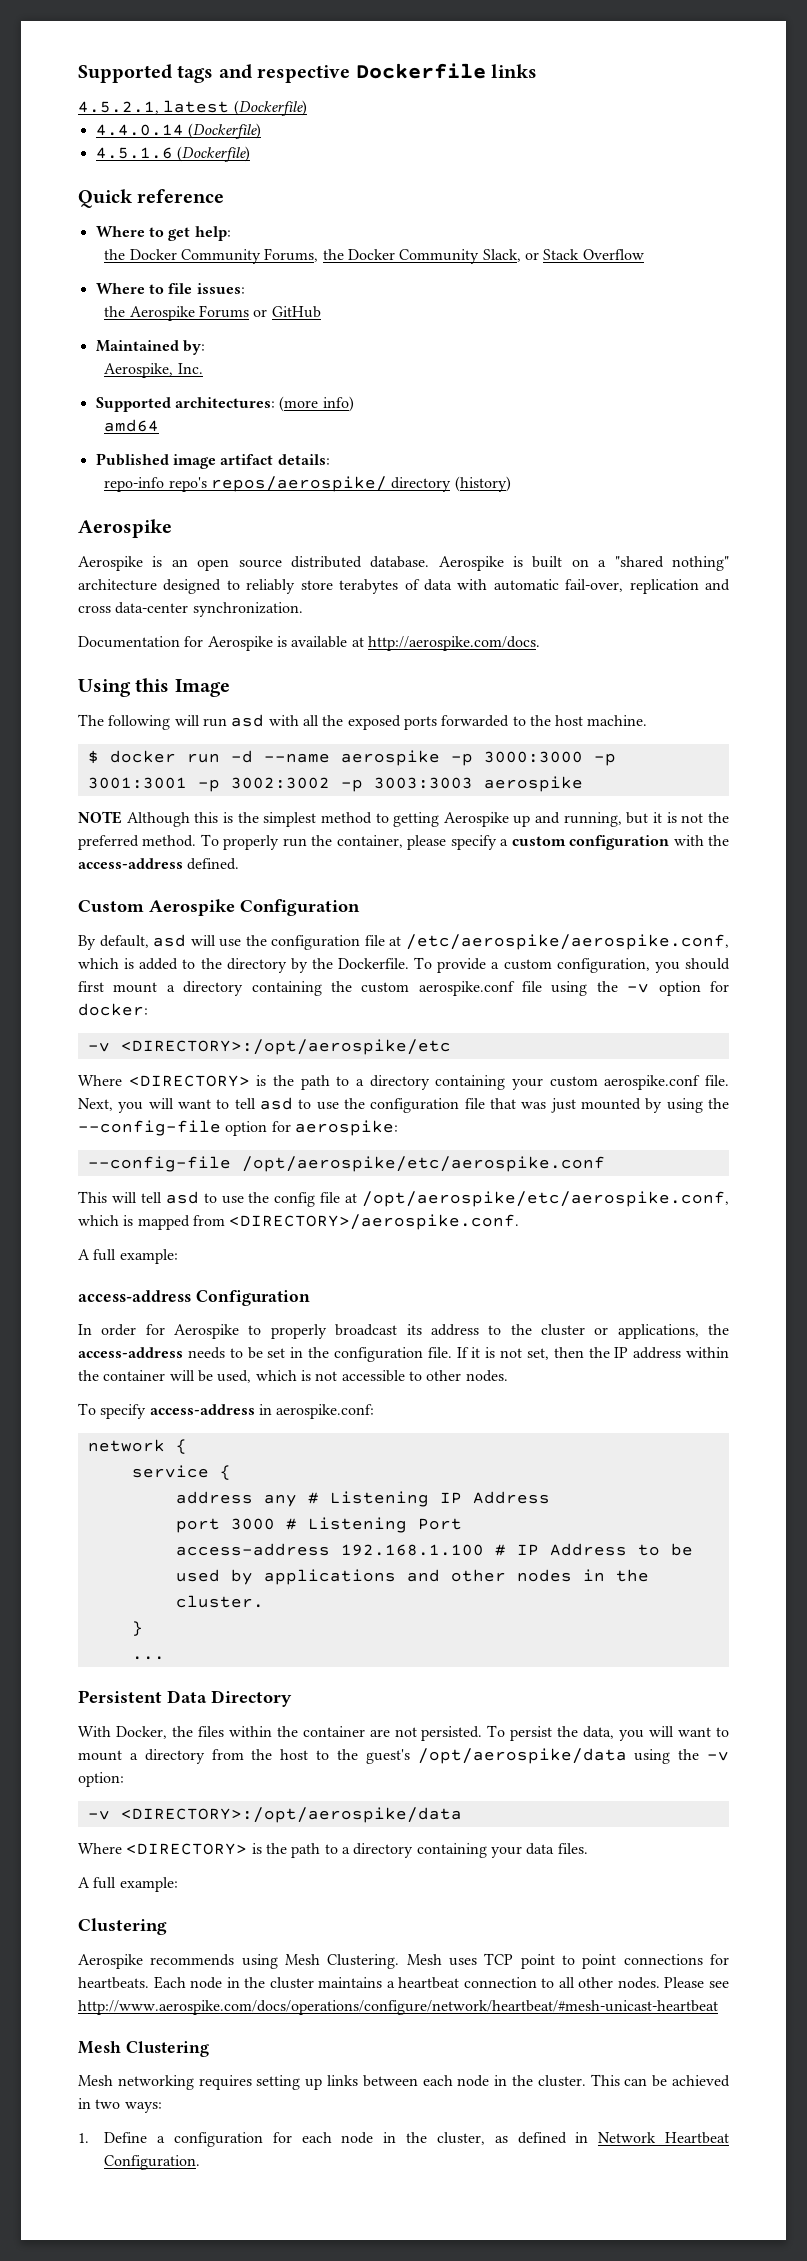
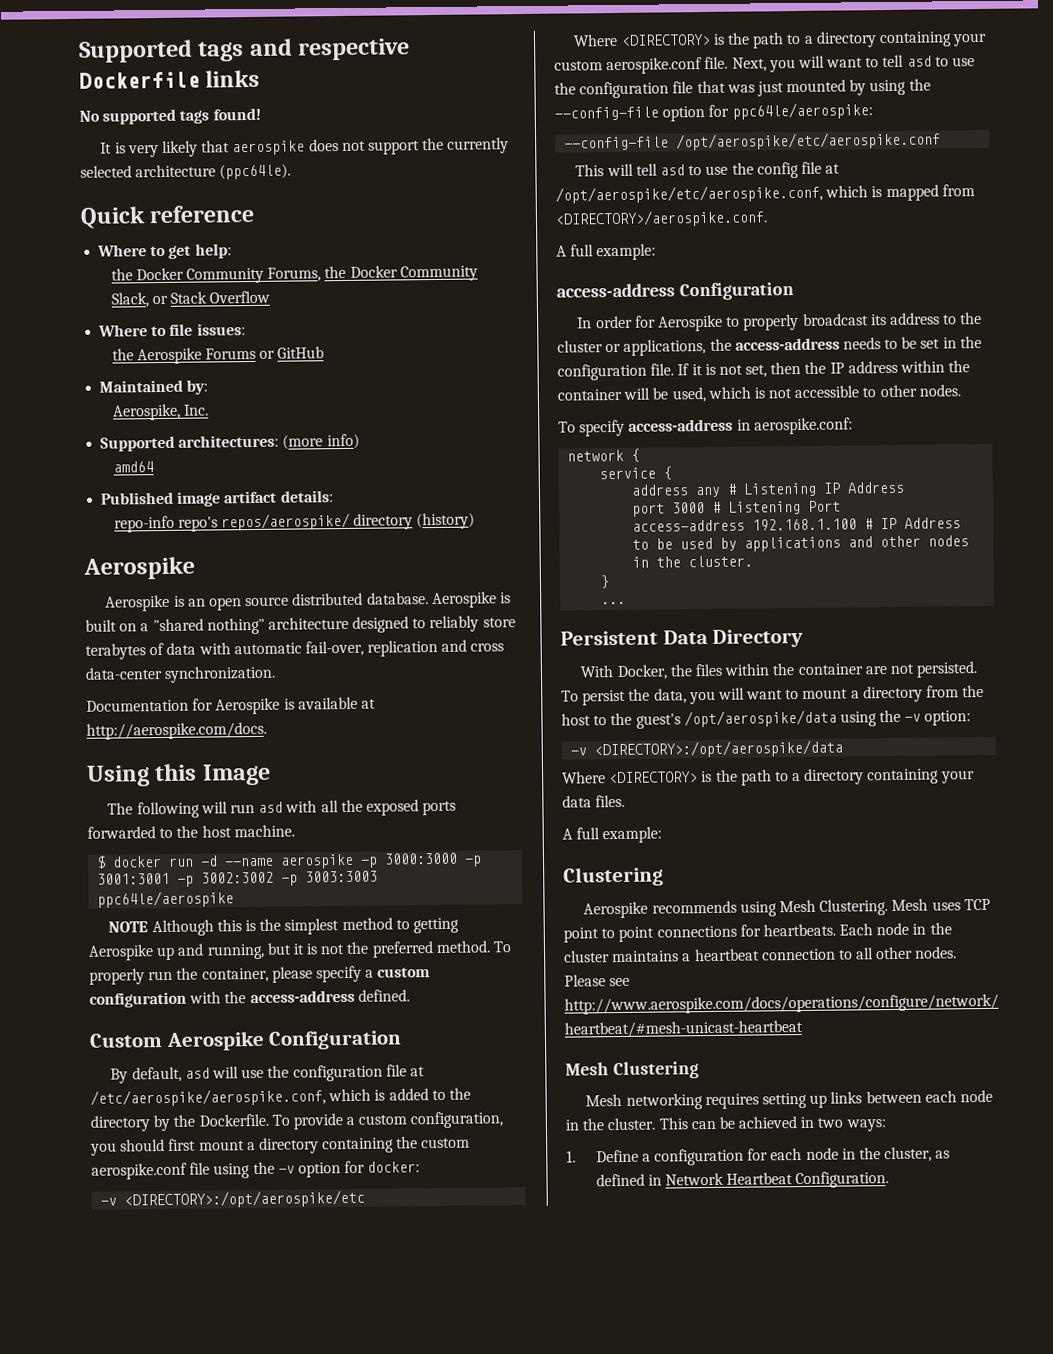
[78,100,307,116] [95,123,261,139] [95,146,250,162] 4.5.2.1, latest (Dockerfile) // 4.4.0.14 (Dockerfile) // 4.5.1.6 (Dockerfile) -> [79,107,261,125] [100,137,510,158] [80,163,292,180] No supported tags found! // It is very likely that aerospike does not support the currently selected architecture (ppc64le).
[483,776,583,792] aerospike -> [97,890,235,908] ppc64le/aerospike
[294,1120,398,1136] aerospike: -> [731,102,873,120] ppc64le/aerospike:

